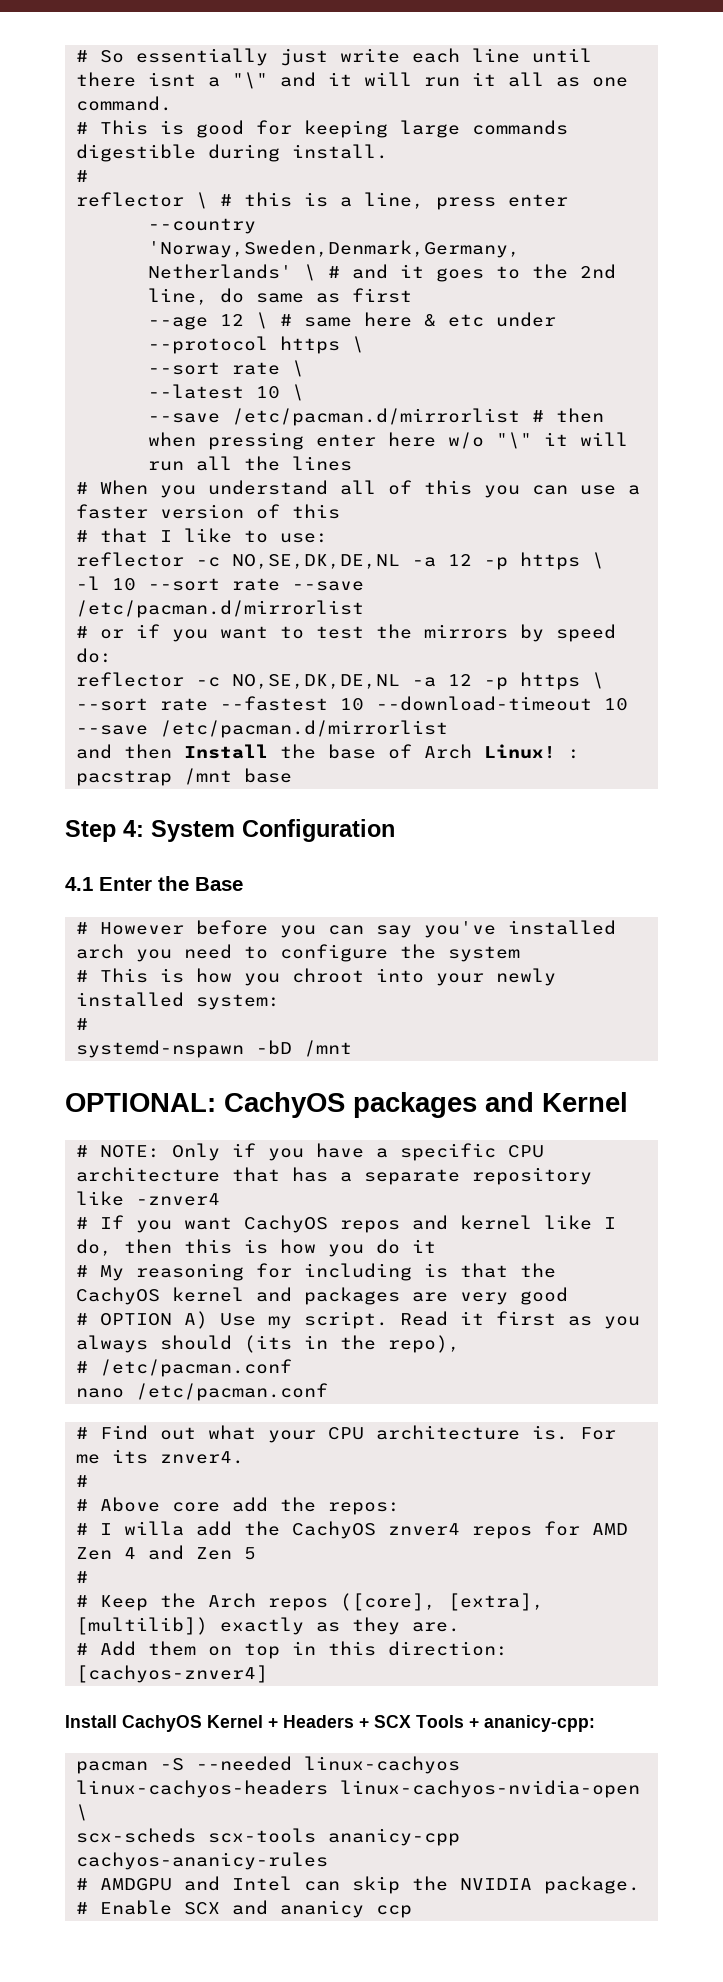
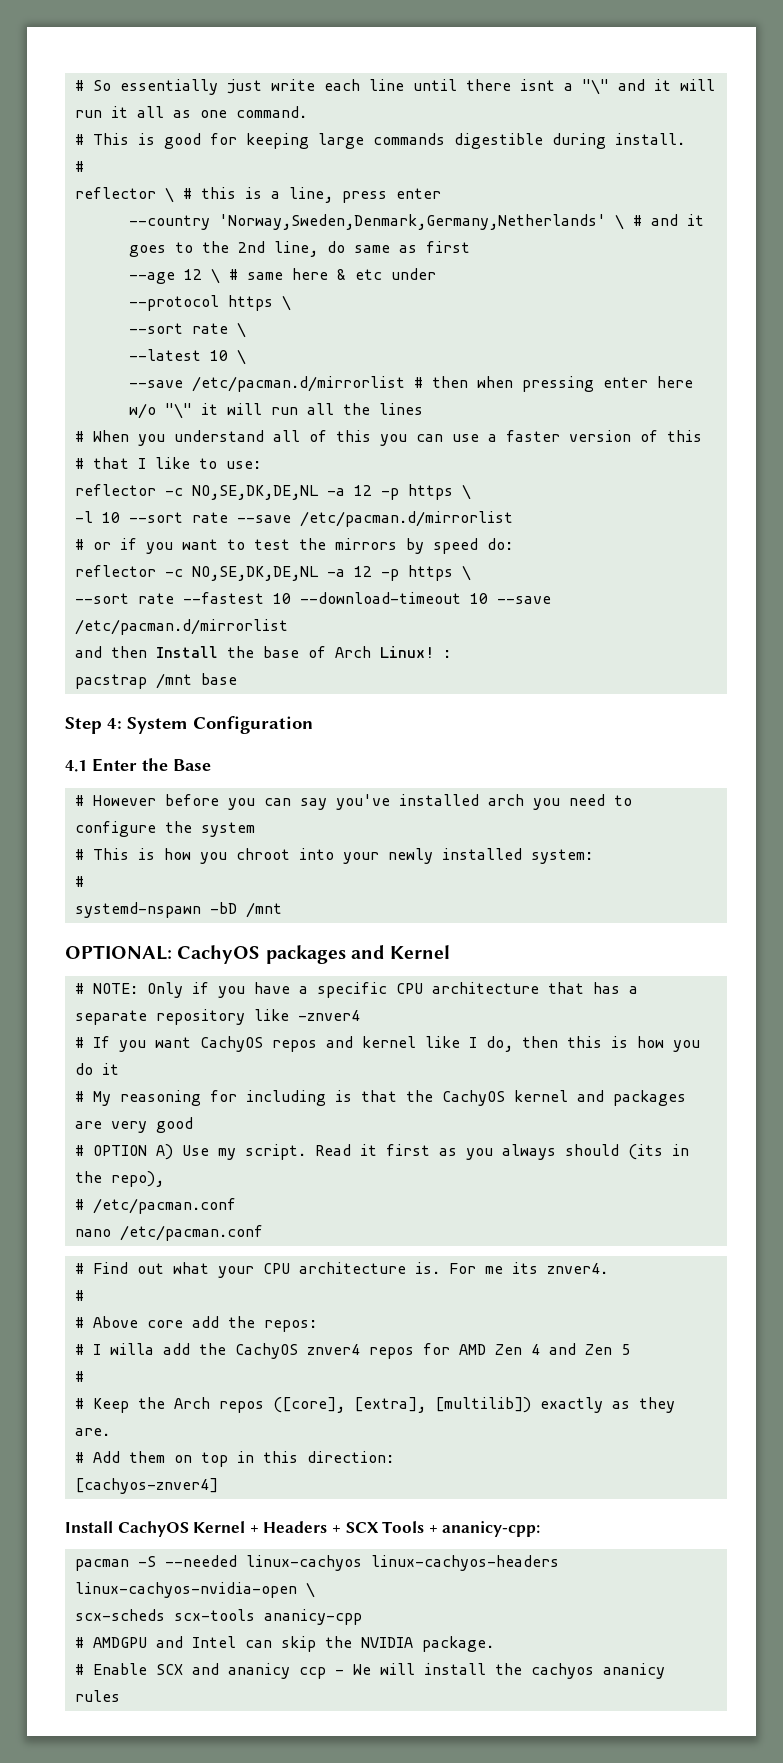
[75,1852,328,1870] cachyos-ananicy-rules -> (363, 1617) none
(412, 1911) none -> [335,1663,666,1679] [75,1690,121,1702] - We will install the cachyos ananicy rules

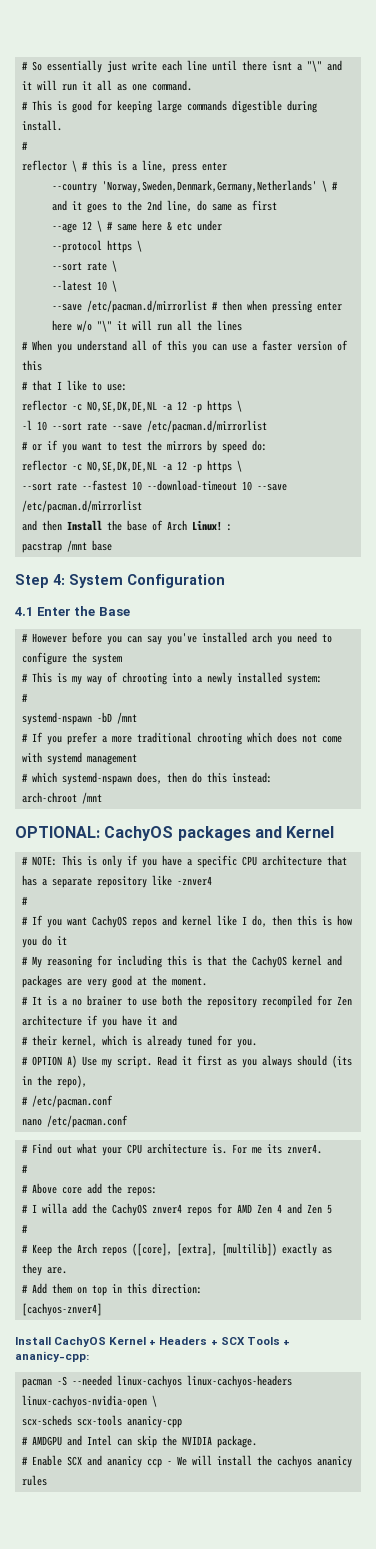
[164,848,380,864] how you chroot into your -> [71,672,202,685] my way of chrooting into a
(283, 910) none -> [21,732,342,745] [21,752,137,765] [21,772,272,785] [21,792,102,804] // # If you prefer a more traditional chrooting which does not come with systemd management // # which systemd-nspawn does, then do this instead: // arch-chroot /mnt
[147,982,184,998] Only -> [61,855,122,868] This is only
(85, 1042) none -> [21,916,28,925] // #
(327, 1098) none -> [166,955,187,966] this
(194, 1125) none -> [136,975,207,986] [21,995,352,1008] [21,1015,177,1028] [21,1035,257,1048] at the moment. // # It is a no brainer to use both the repository recompiled for Zen architecture if you have it and // # their kernel, which is already tuned for you.

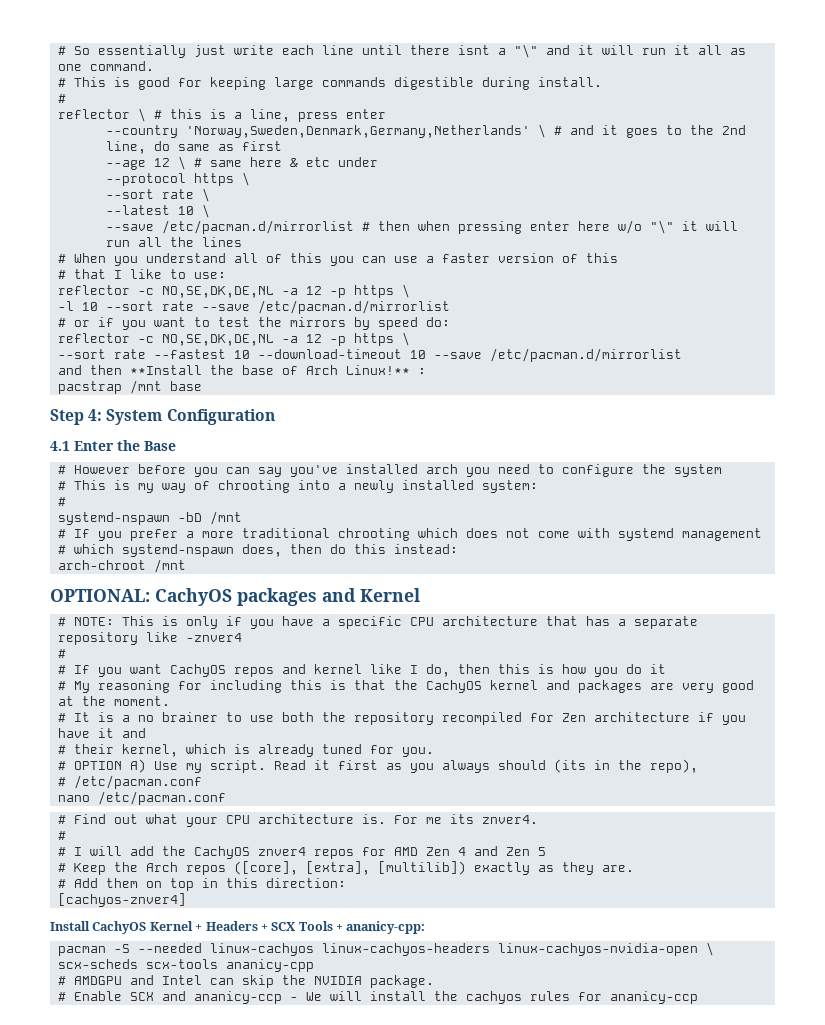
[66,520,102,531] Install -> [129,365,202,375] **Install
[191,520,222,531] Linux! -> [345,365,410,375] Linux!**
[21,1183,157,1196] // # Above core add the repos: -> (66, 835) none
[41,1203,67,1214] willa -> [89,846,122,856] will
[21,1244,28,1253] // # -> (66, 867) none
[106,1456,162,1468] ananicy ccp -> [193,991,282,1004] ananicy-ccp
[316,1456,352,1468] [21,1475,47,1486] ananicy rules -> [529,991,698,1004] rules for ananicy-ccp

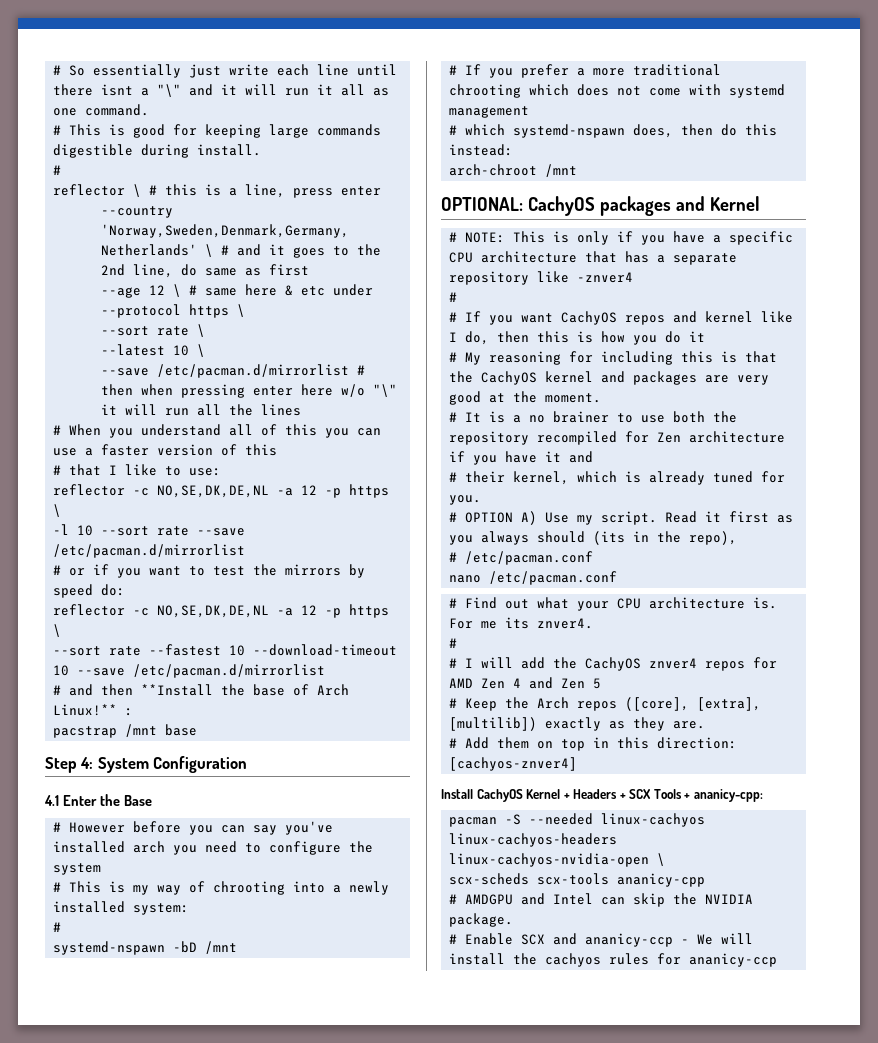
(682, 355) none -> [52,685,61,695] #

